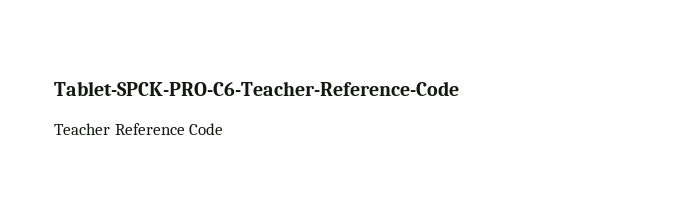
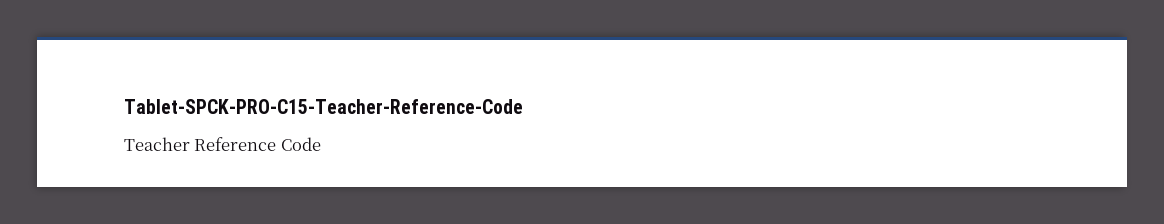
[54,81,459,96] Tablet-SPCK-PRO-C6-Teacher-Reference-Code -> [124,99,523,114] Tablet-SPCK-PRO-C15-Teacher-Reference-Code

